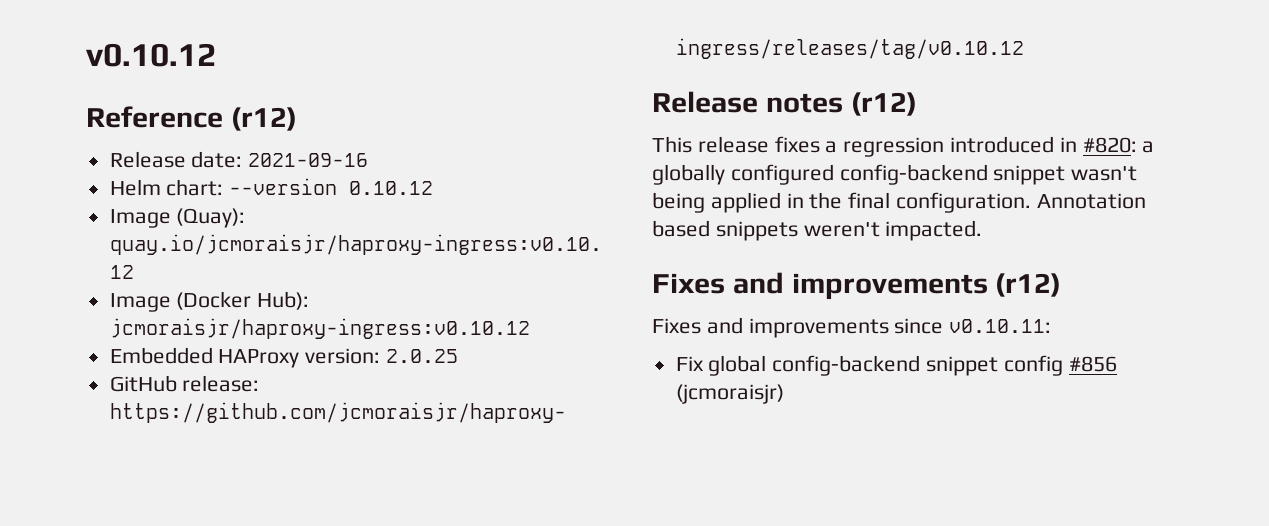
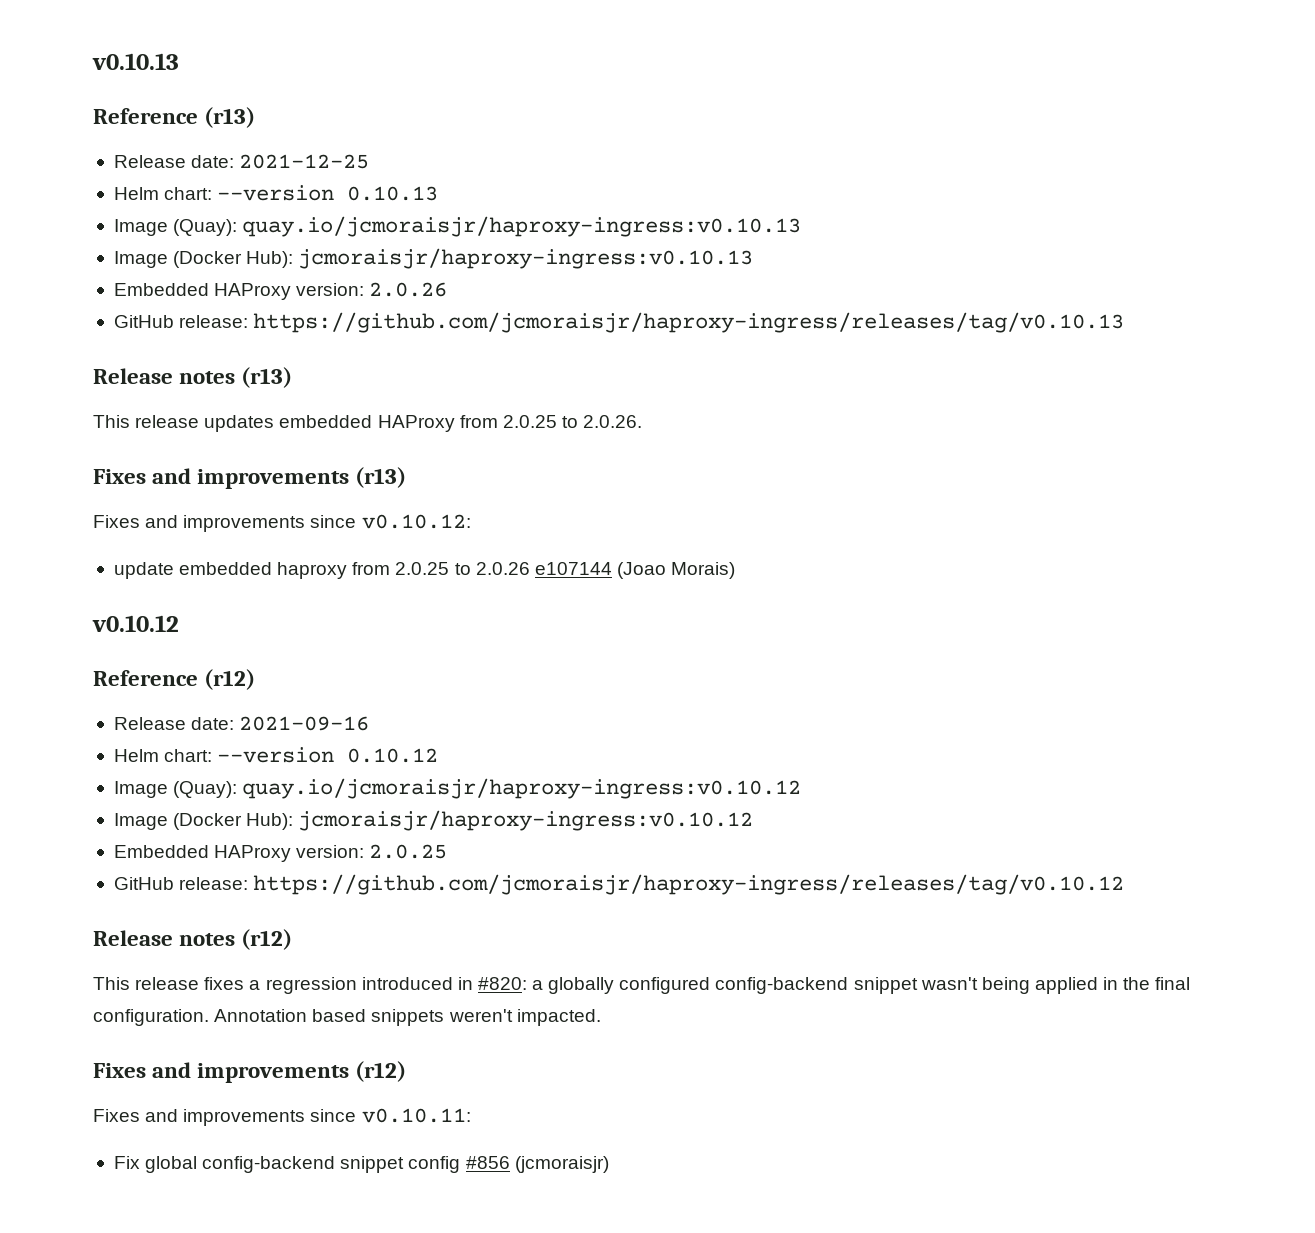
(86, 55) none -> [92,53,179,70] [93,107,256,128] [113,154,370,169] [113,185,439,201] [113,216,802,237] [113,248,754,269] [113,282,448,300] [113,312,1125,333] [93,367,293,388] [93,415,643,432] [93,467,407,489] [93,514,471,532] [113,562,736,579] v0.10.13 // Reference (r13) // Release date: 2021-12-25 // Helm chart: --version 0.10.13 // Image (Quay): quay.io/jcmoraisjr/haproxy-ingress:v0.10.13 // Image (Docker Hub): jcmoraisjr/haproxy-ingress:v0.10.13 // Embedded HAProxy version: 2.0.26 // GitHub release: https://github.com/jcmoraisjr/haproxy-ingress/releases/tag/v0.10.13 // Release notes (r13) // This release updates embedded HAProxy from 2.0.25 to 2.0.26. // Fixes and improvements (r13) // Fixes and improvements since v0.10.12: // update embedded haproxy from 2.0.25 to 2.0.26 e107144 (Joao Morais) //

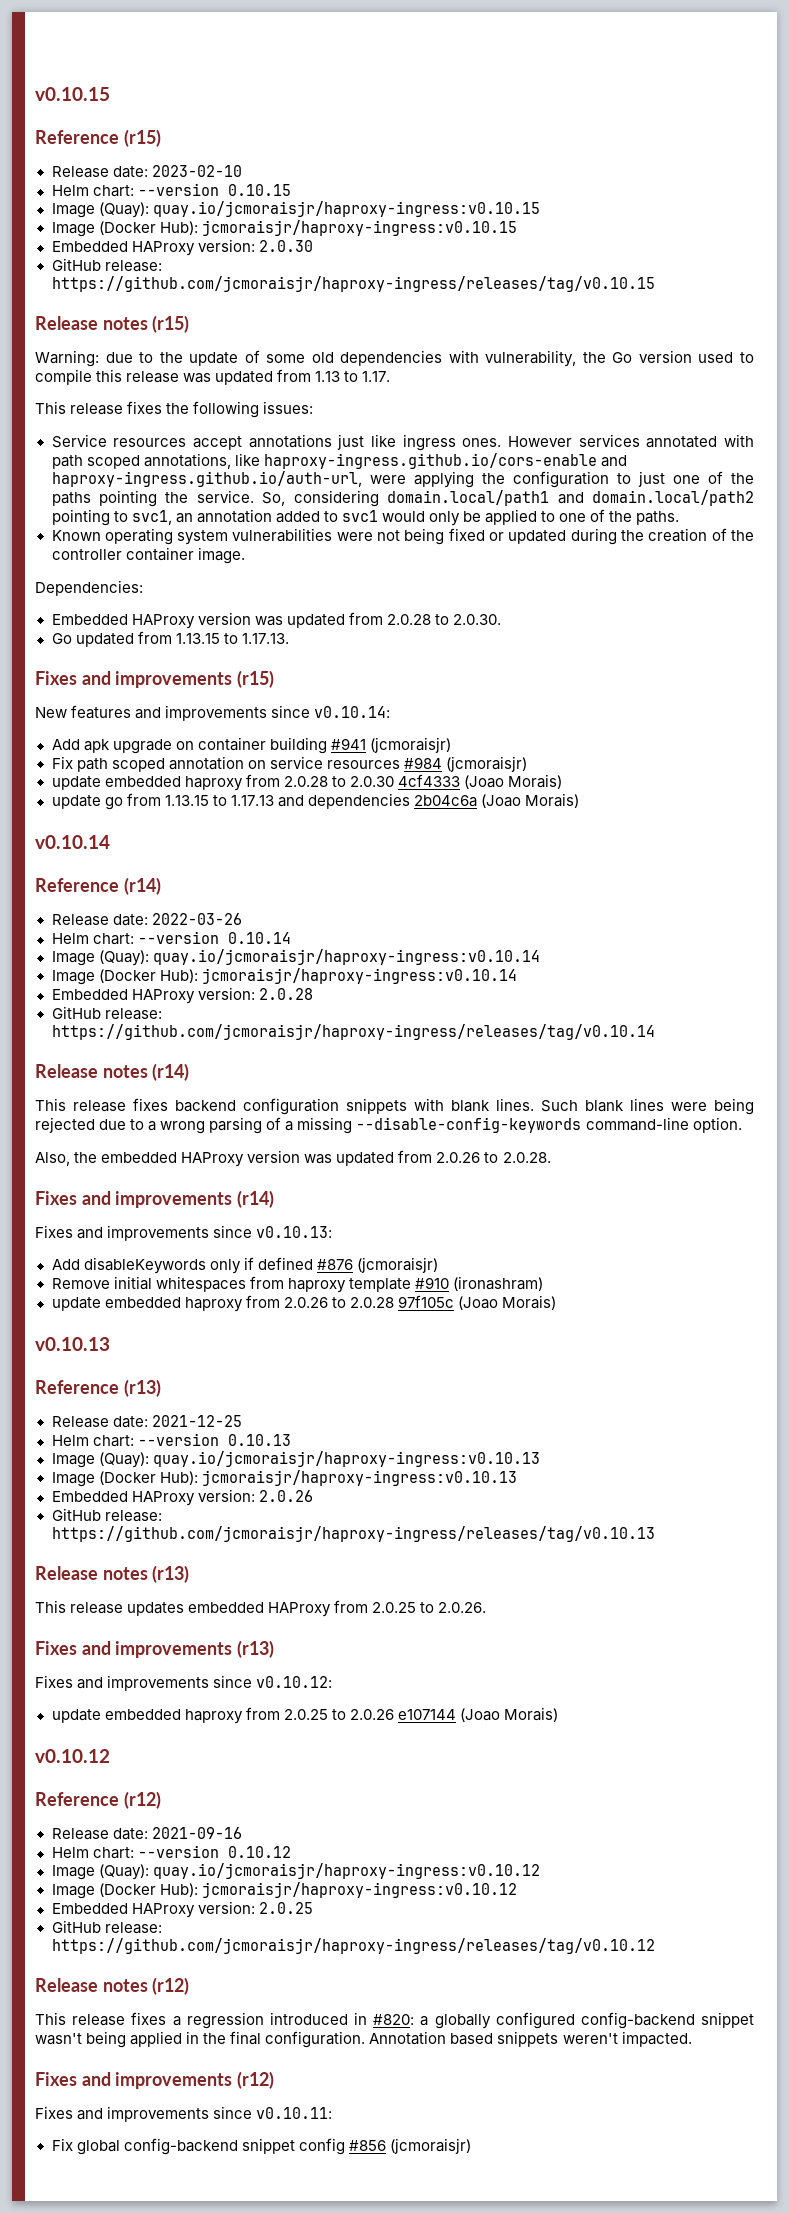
(92, 61) none -> [35,87,110,101] [35,129,161,147] [51,165,242,178] [51,183,291,197] [51,201,540,218] [51,220,517,237] [51,239,313,256] [51,258,162,272] [51,276,655,292] [35,315,190,333] [35,350,754,367] [35,369,391,385] [35,401,314,418] [51,434,755,451] [51,453,627,469] [51,471,754,488] [51,490,754,507] [51,509,680,526] [51,528,754,545] [51,547,245,564] [35,580,143,596] [51,612,501,629] [51,631,289,647] [35,670,275,688] [35,705,391,721] [51,737,451,754] [51,756,527,772] [51,774,562,791] [51,793,580,810] [35,835,110,849] [35,877,161,895] [51,913,242,926] [51,931,291,945] [51,949,540,966] [51,968,517,985] [51,987,313,1004] [51,1006,162,1020] [51,1024,655,1040] [35,1063,190,1081] [35,1098,754,1115] [35,1117,742,1134] [35,1150,551,1167] [35,1190,275,1208] [35,1225,333,1241] [51,1257,438,1274] [51,1276,543,1293] [51,1295,556,1312] v0.10.15 // Reference (r15) // Release date: 2023-02-10 // Helm chart: --version 0.10.15 // Image (Quay): quay.io/jcmoraisjr/haproxy-ingress:v0.10.15 // Image (Docker Hub): jcmoraisjr/haproxy-ingress:v0.10.15 // Embedded HAProxy version: 2.0.30 // GitHub release: https://github.com/jcmoraisjr/haproxy-ingress/releases/tag/v0.10.15 // Release notes (r15) // Warning: due to the update of some old dependencies with vulnerability, the Go version used to compile this release was updated from 1.13 to 1.17. // This release fixes the following issues: // Service resources accept annotations just like ingress ones. However services annotated with path scoped annotations, like haproxy-ingress.github.io/cors-enable and haproxy-ingress.github.io/auth-url, were applying the configuration to just one of the paths pointing the service. So, considering domain.local/path1 and domain.local/path2 pointing to svc1, an annotation added to svc1 would only be applied to one of the paths. // Known operating system vulnerabilities were not being fixed or updated during the creation of the controller container image. // Dependencies: // Embedded HAProxy version was updated from 2.0.28 to 2.0.30. // Go updated from 1.13.15 to 1.17.13. // Fixes and improvements (r15) // New features and improvements since v0.10.14: // Add apk upgrade on container building #941 (jcmoraisjr) // Fix path scoped annotation on service resources #984 (jcmoraisjr) // update embedded haproxy from 2.0.28 to 2.0.30 4cf4333 (Joao Morais) // update go from 1.13.15 to 1.17.13 and dependencies 2b04c6a (Joao Morais) // v0.10.14 // Reference (r14) // Release date: 2022-03-26 // Helm chart: --version 0.10.14 // Image (Quay): quay.io/jcmoraisjr/haproxy-ingress:v0.10.14 // Image (Docker Hub): jcmoraisjr/haproxy-ingress:v0.10.14 // Embedded HAProxy version: 2.0.28 // GitHub release: https://github.com/jcmoraisjr/haproxy-ingress/releases/tag/v0.10.14 // Release notes (r14) // This release fixes backend configuration snippets with blank lines. Such blank lines were being rejected due to a wrong parsing of a missing --disable-config-keywords command-line option. // Also, the embedded HAProxy version was updated from 2.0.26 to 2.0.28. // Fixes and improvements (r14) // Fixes and improvements since v0.10.13: // Add disableKeywords only if defined #876 (jcmoraisjr) // Remove initial whitespaces from haproxy template #910 (ironashram) // update embedded haproxy from 2.0.26 to 2.0.28 97f105c (Joao Morais) //

